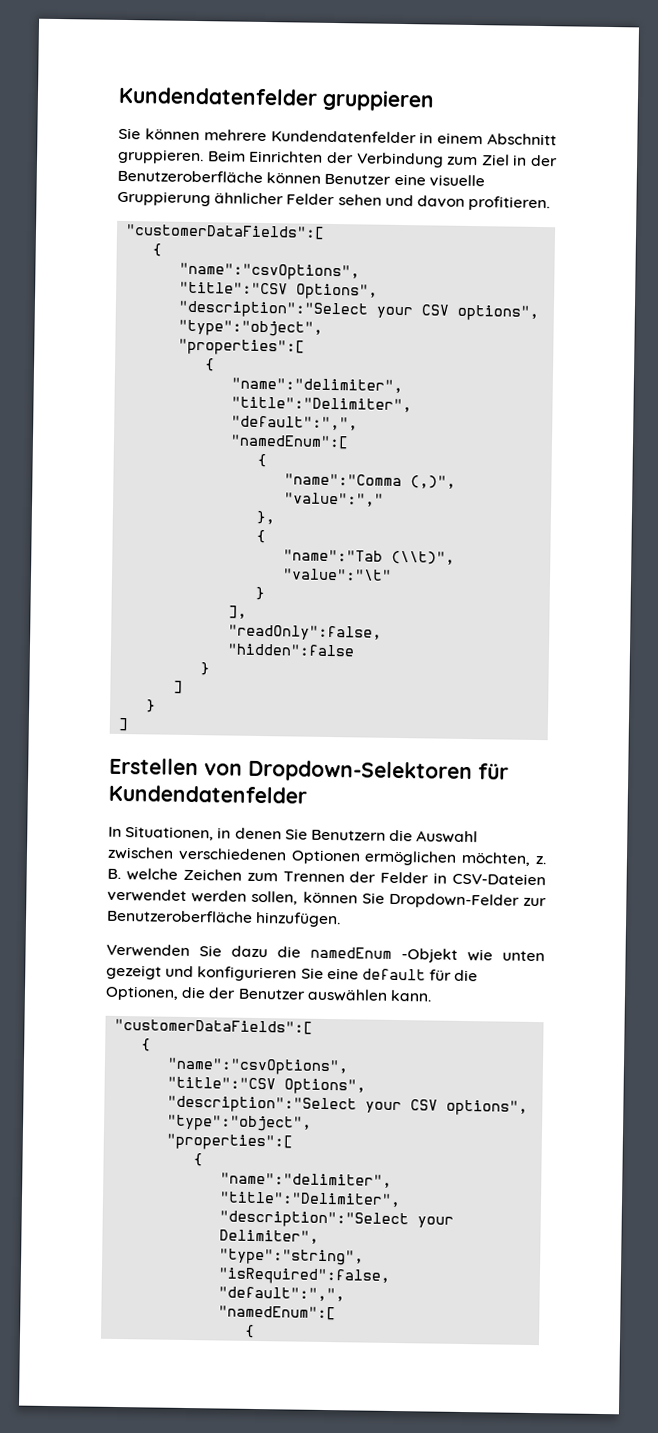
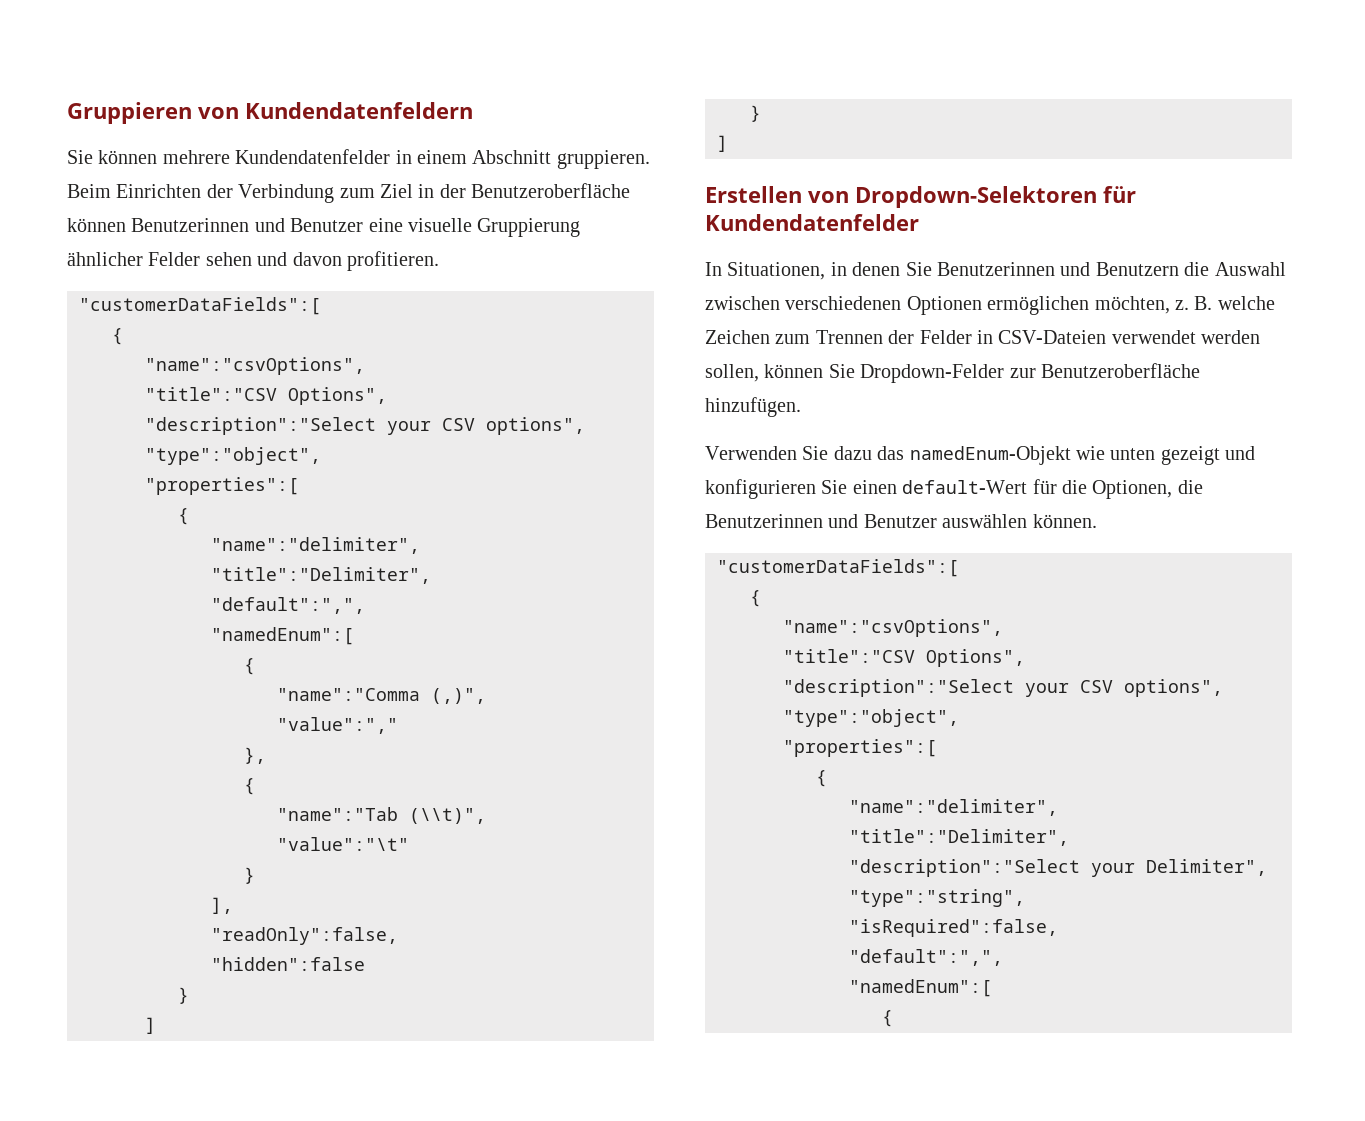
[118,86,435,112] Kundendatenfelder gruppieren -> [67,102,473,124] Gruppieren von Kundendatenfeldern
(322, 178) none -> [131,218,285,232] Benutzerinnen und
(308, 834) none -> [937,262,1091,276] Benutzerinnen und
[277,946,458,963] die namedEnum -Objekt -> [877,446,1071,465] das namedEnum-Objekt
[326,967,426,981] eine default -> [852,480,1028,494] einen default-Wert
[208,987,237,999] der -> [705,514,859,528] Benutzerinnen und
[389,989,432,1002] kann. -> [1032,514,1097,528] können.

